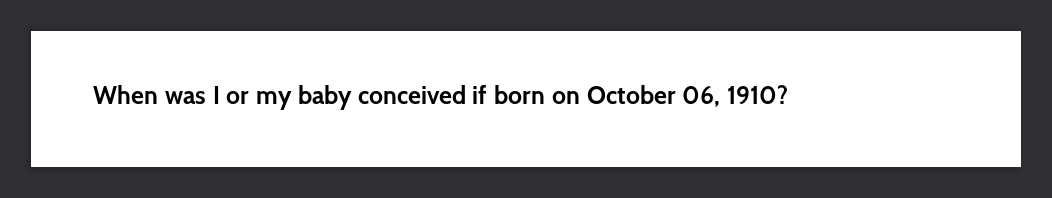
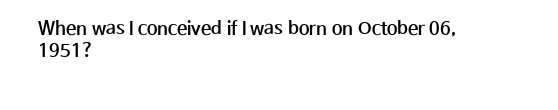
[226,85,488,110] or my baby conceived if -> [138,20,284,36] conceived if I was
[727,85,788,104] 1910? -> [38,42,94,57] 1951?

